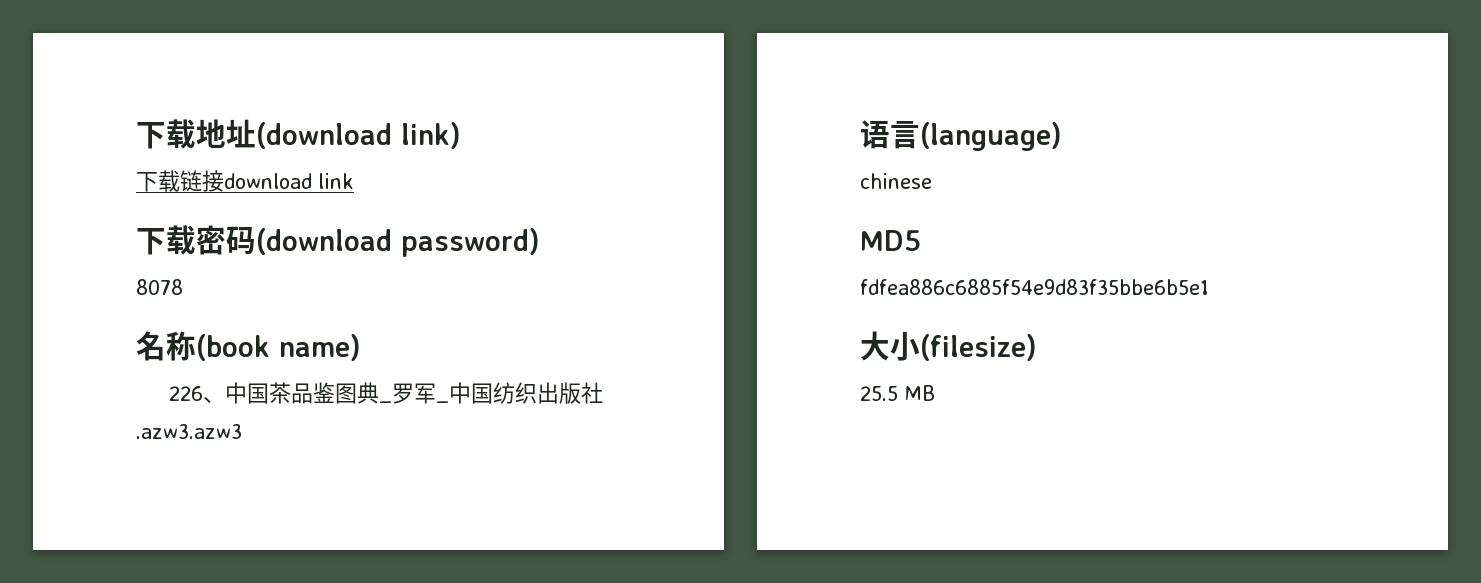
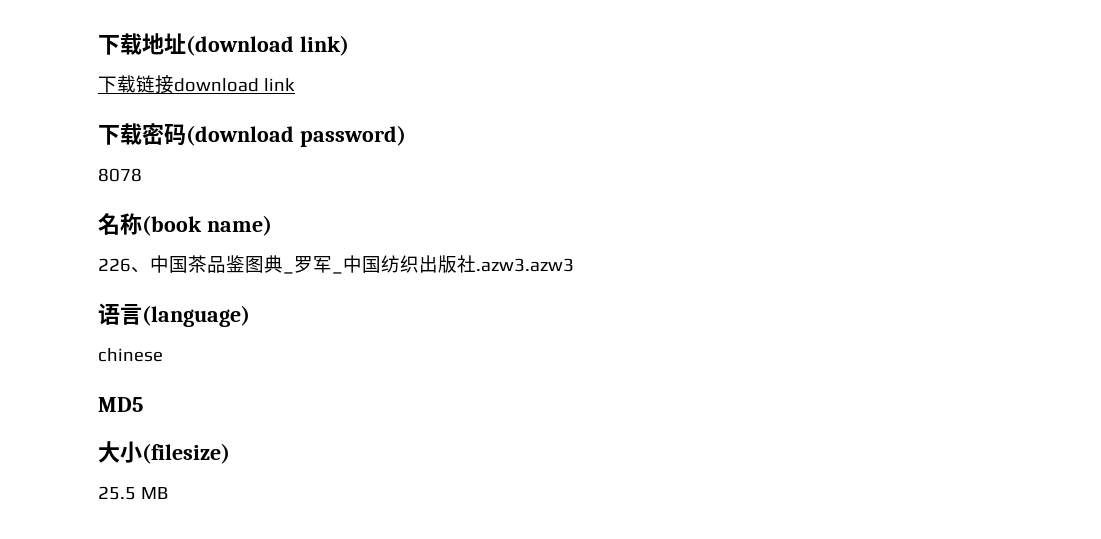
[860,279,1209,295] // fdfea886c6885f54e9d83f35bbe6b5e1 -> (143, 404) none

